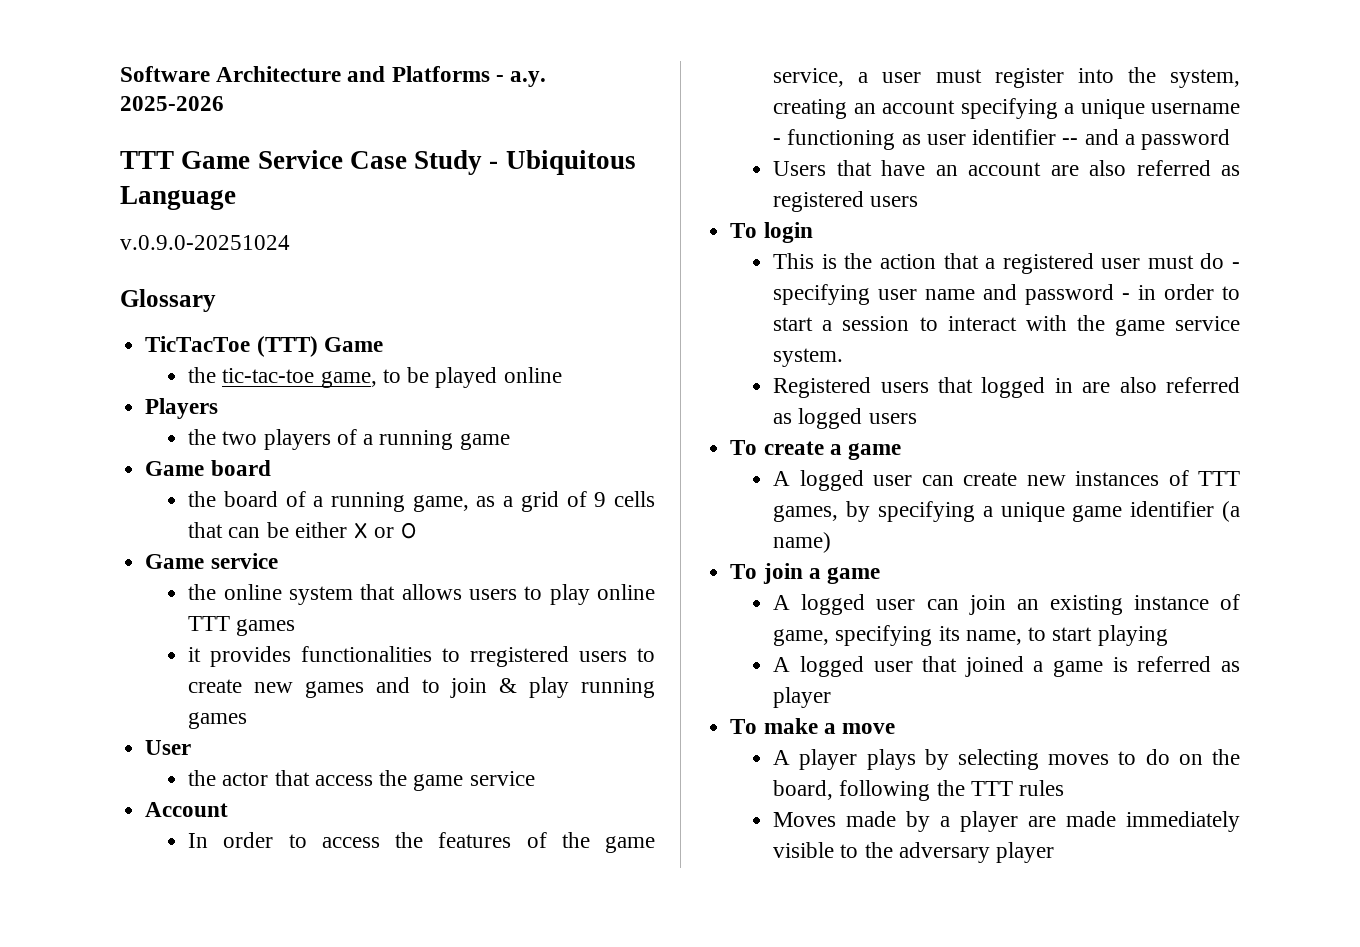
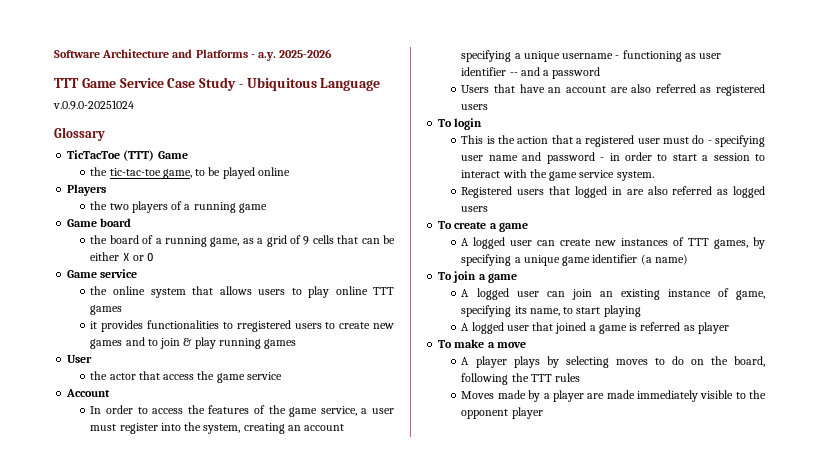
[898,842,990,863] adversary -> [461,409,509,419] opponent

